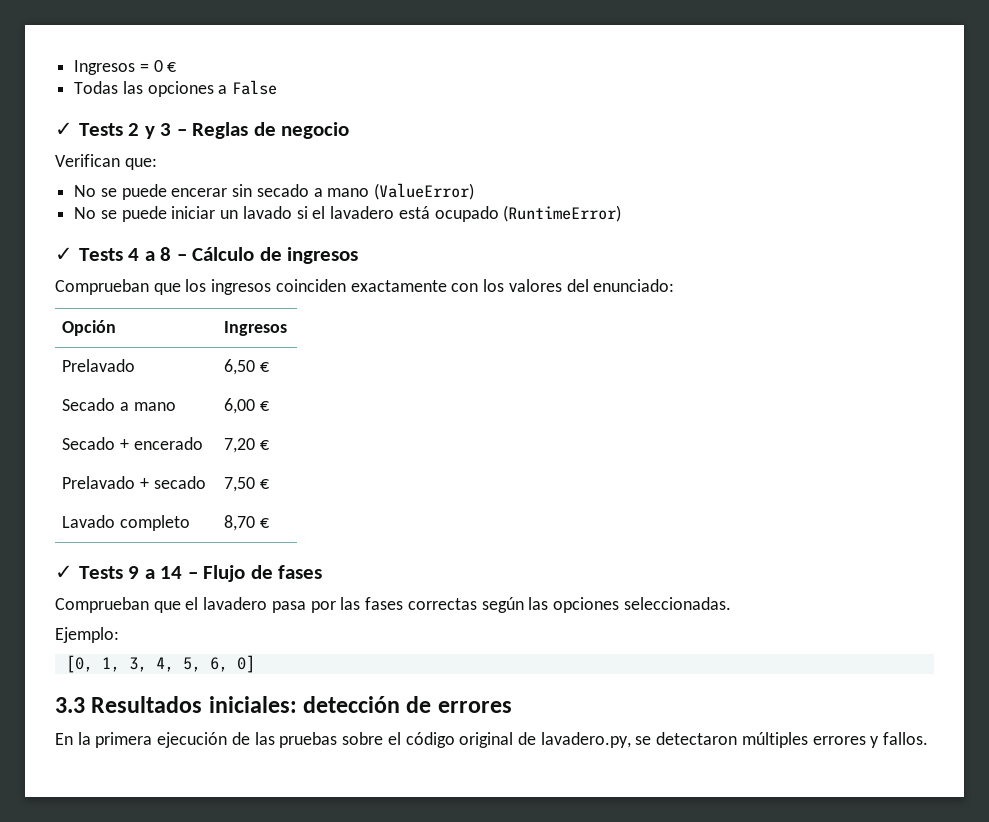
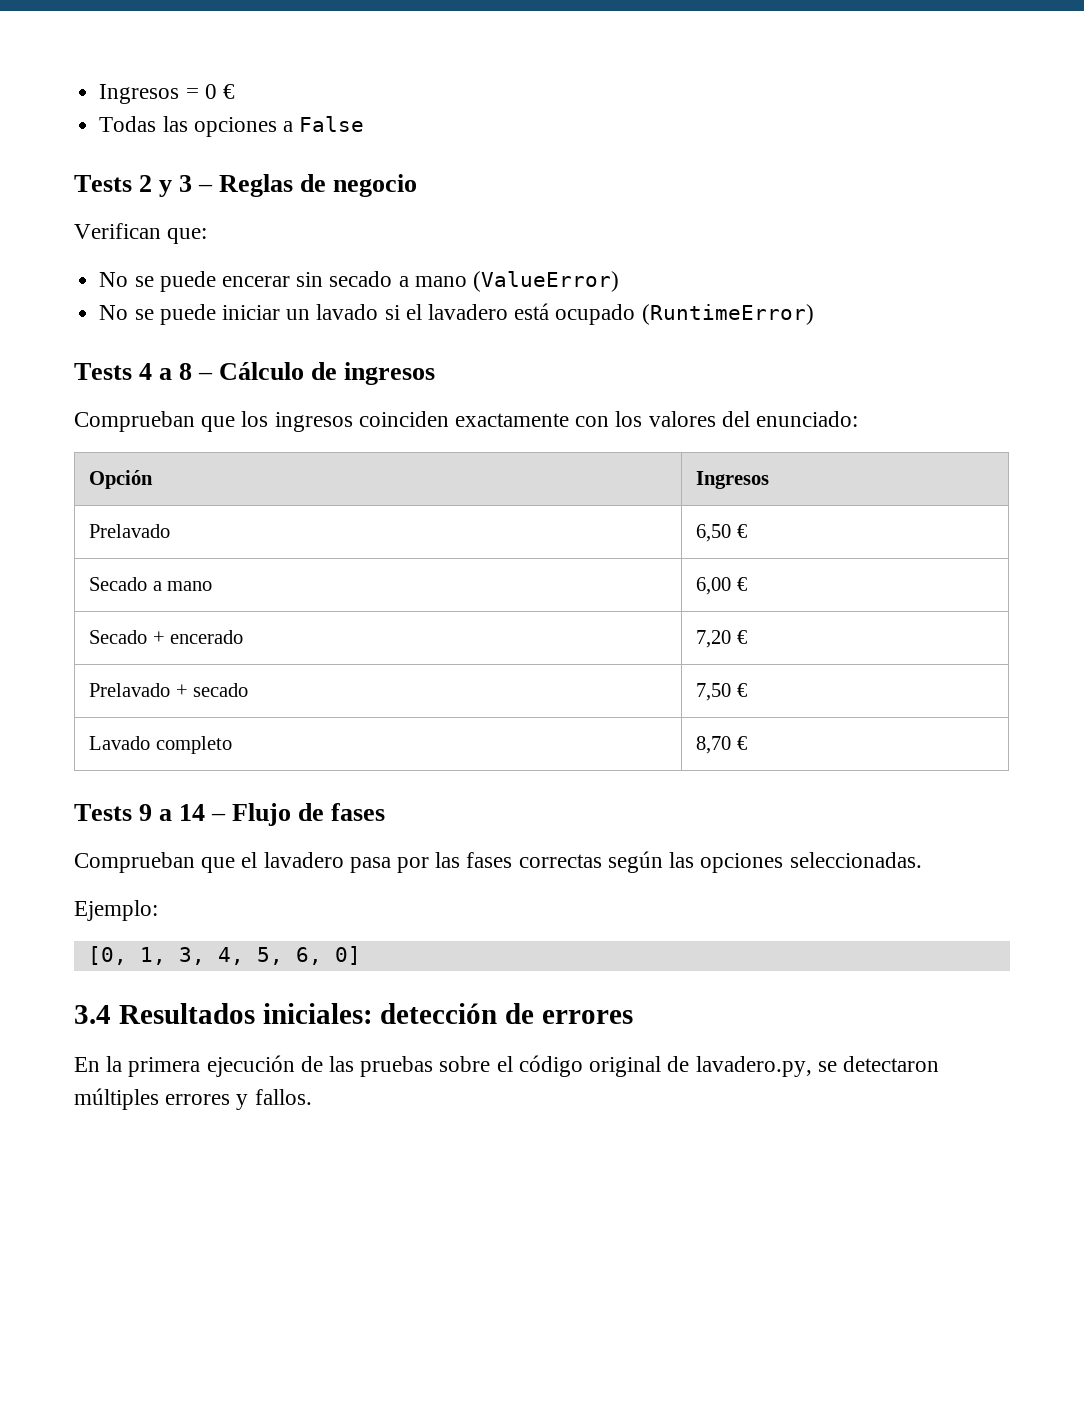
[55,122,73,136] ✓ -> (365, 124) none
[55,247,73,261] ✓ -> (814, 314) none
[55,565,73,579] ✓ -> (747, 743) none
[55,697,85,713] 3.3 -> [74,1005,111,1024] 3.4

